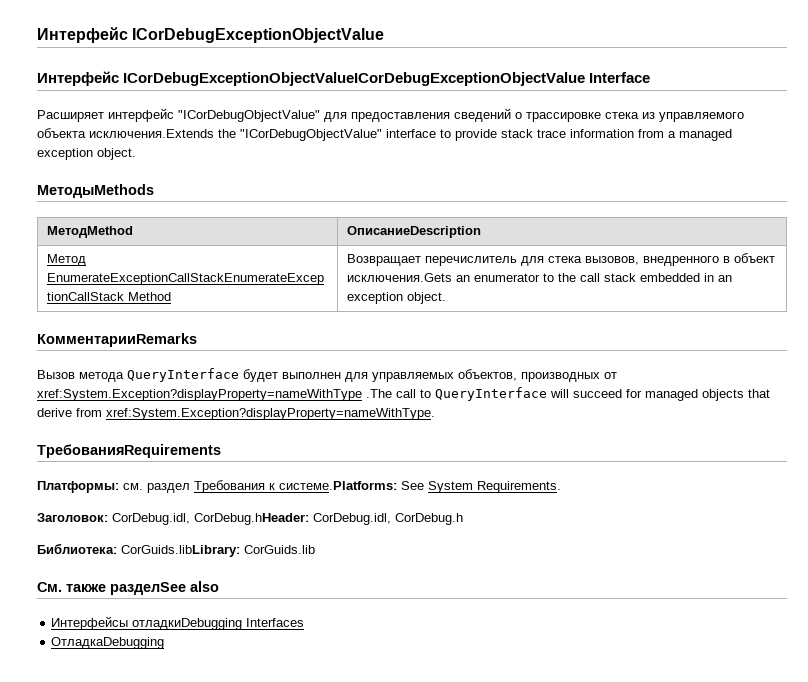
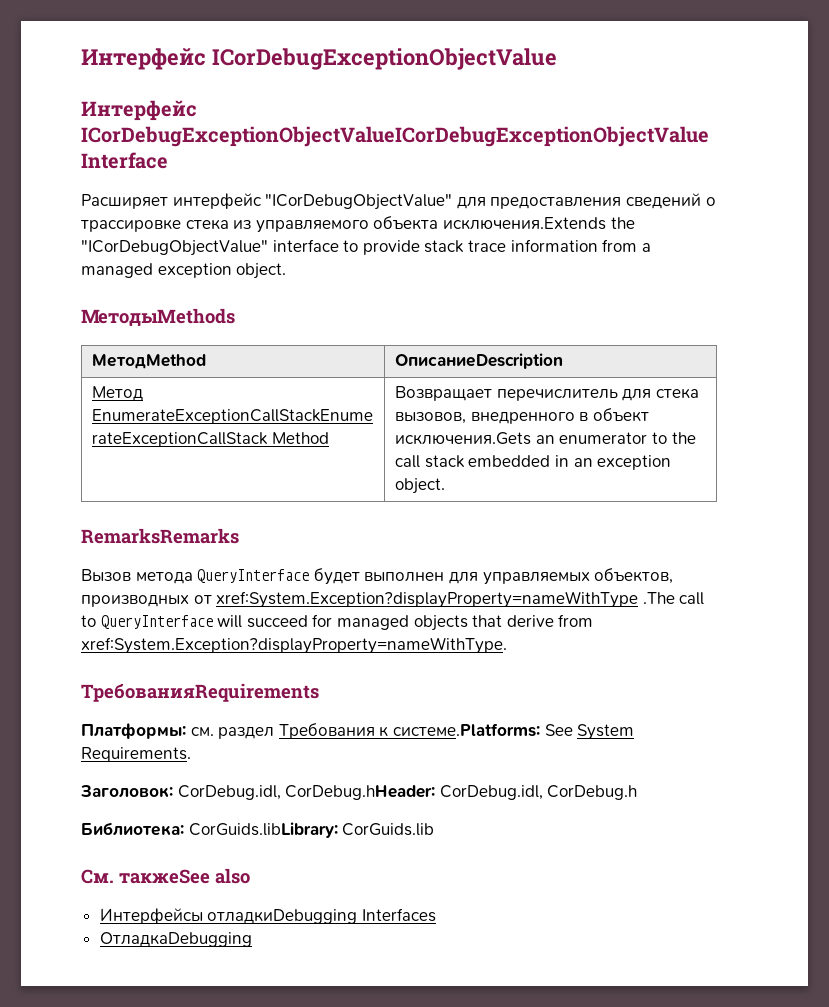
[37,333,197,347] КомментарииRemarks -> [81,528,239,544] RemarksRemarks
[66,582,186,595] также разделSee -> [119,869,210,884] такжеSee

